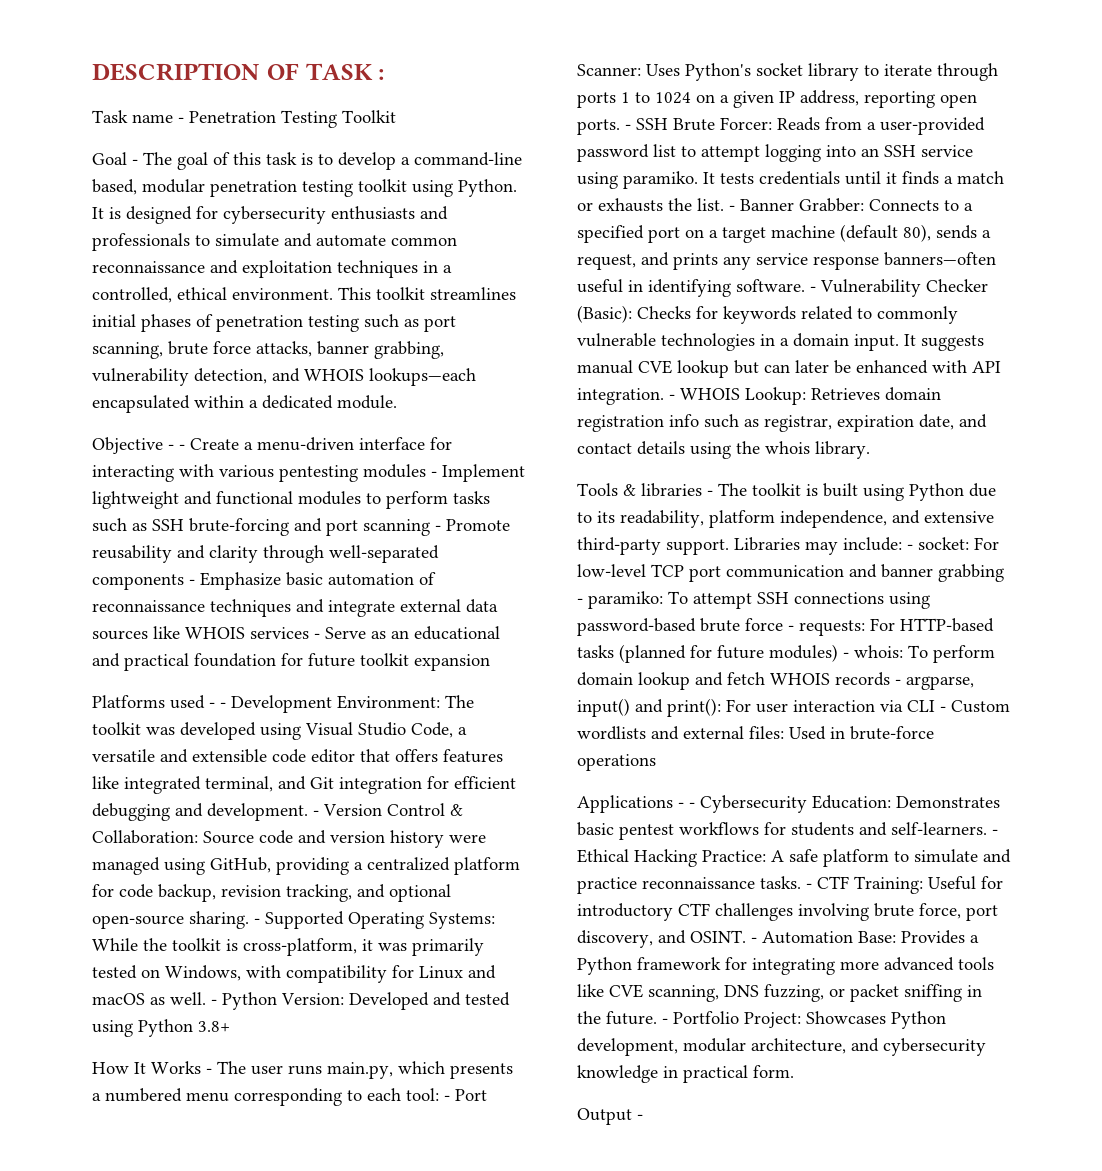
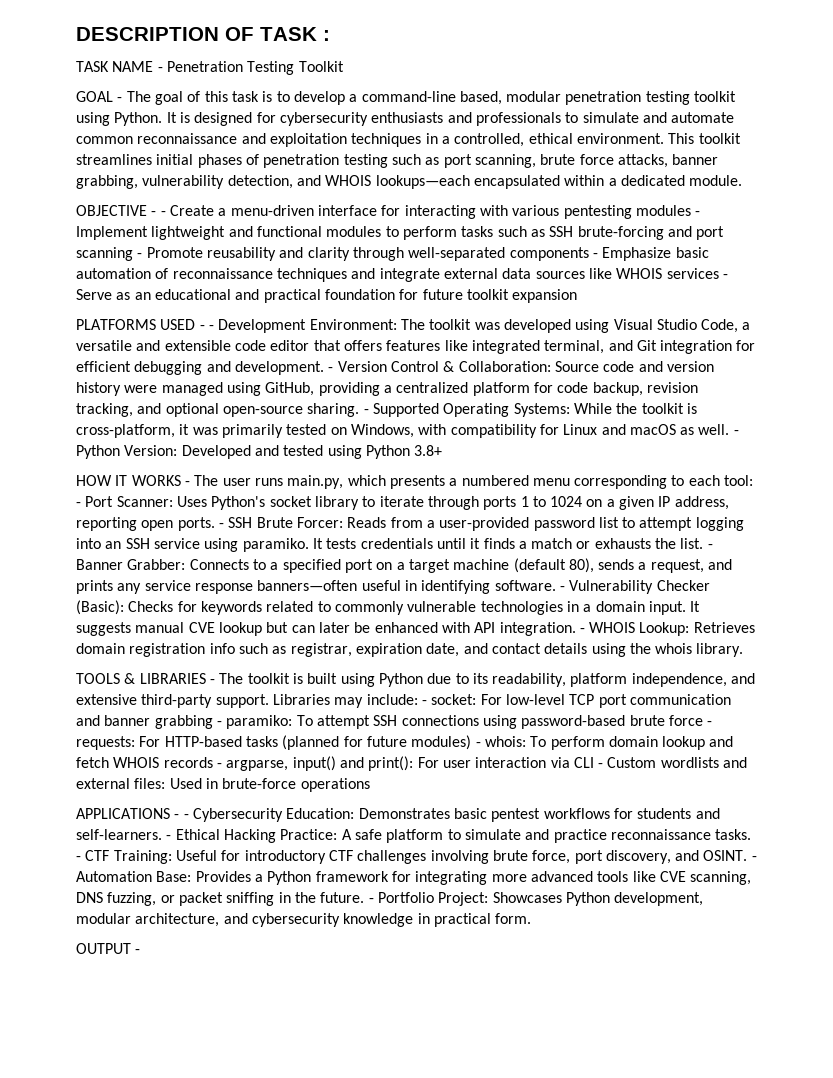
[92,110,173,123] Task name -> [76,61,154,72] TASK NAME
[92,152,127,165] Goal -> [76,91,113,102] GOAL
[92,437,163,454] Objective -> [76,205,147,216] OBJECTIVE
[92,695,205,709] Platforms used -> [76,319,196,330] PLATFORMS USED
[92,1061,201,1074] How It Works -> [76,475,181,486] HOW IT WORKS
[577,483,702,497] Tools & libraries -> [76,673,206,684] TOOLS & LIBRARIES
[577,795,673,813] Applications -> [76,808,170,819] APPLICATIONS
[577,1108,632,1125] Output -> [76,943,131,954] OUTPUT

